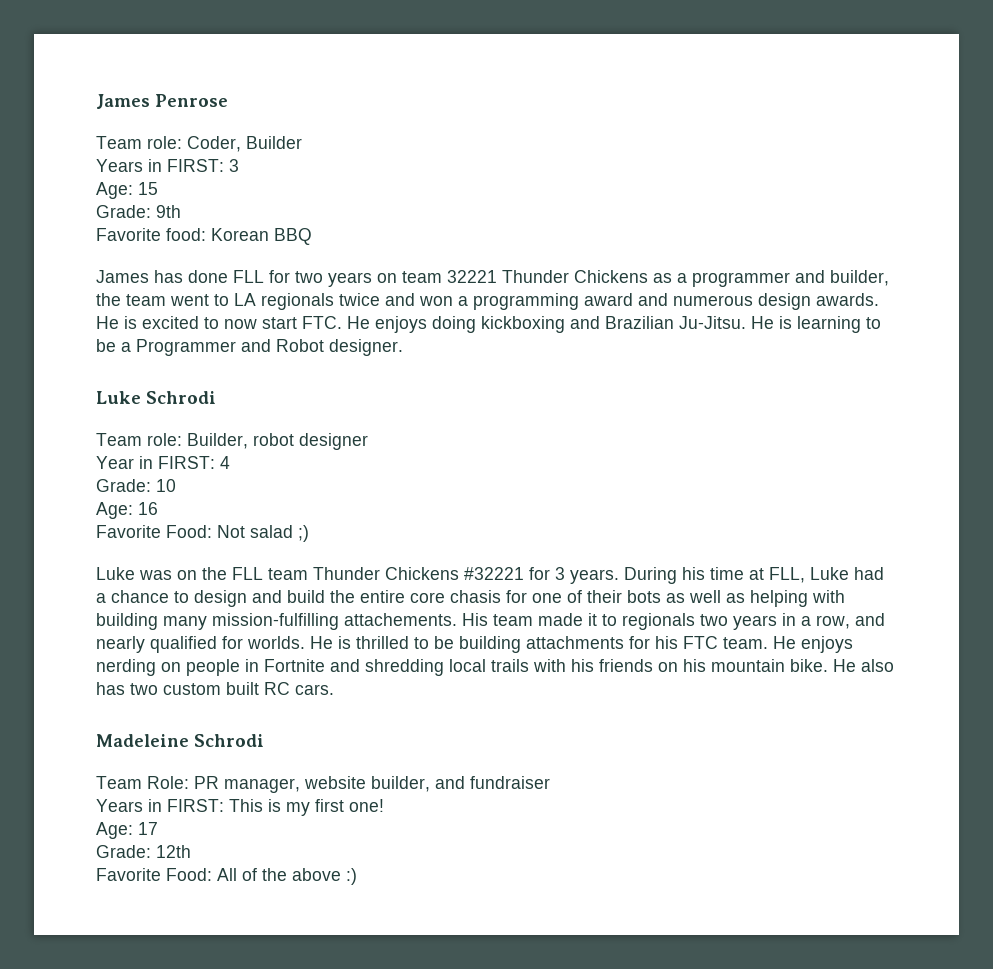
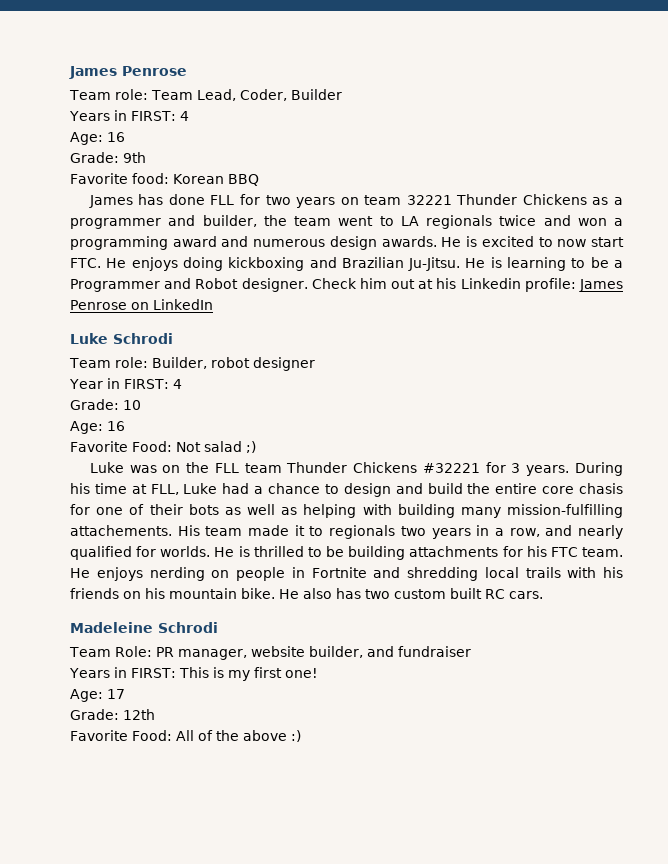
(182, 142) none -> [150,89,236,101] Team Lead,
[229,159,239,172] [96,182,158,199] 3 // Age: 15 -> [179,111,189,121] [70,132,125,145] 4 // Age: 16
(403, 347) none -> [311,278,623,292] [70,299,213,310] Check him out at his Linkedin profile: James Penrose on LinkedIn

